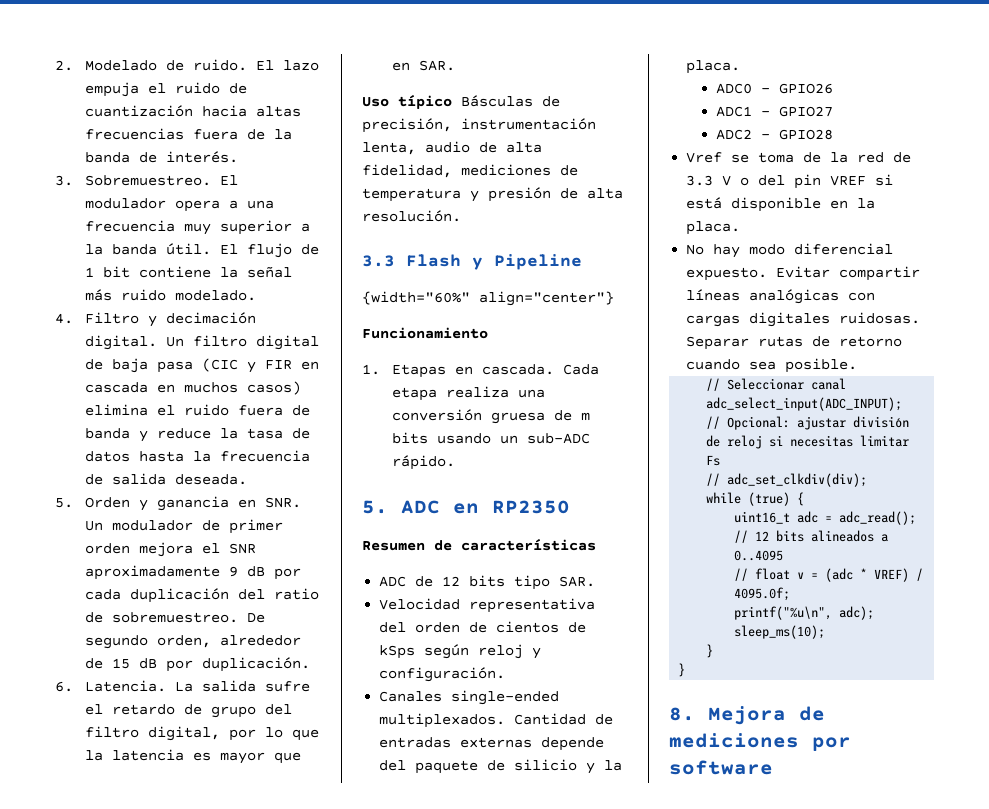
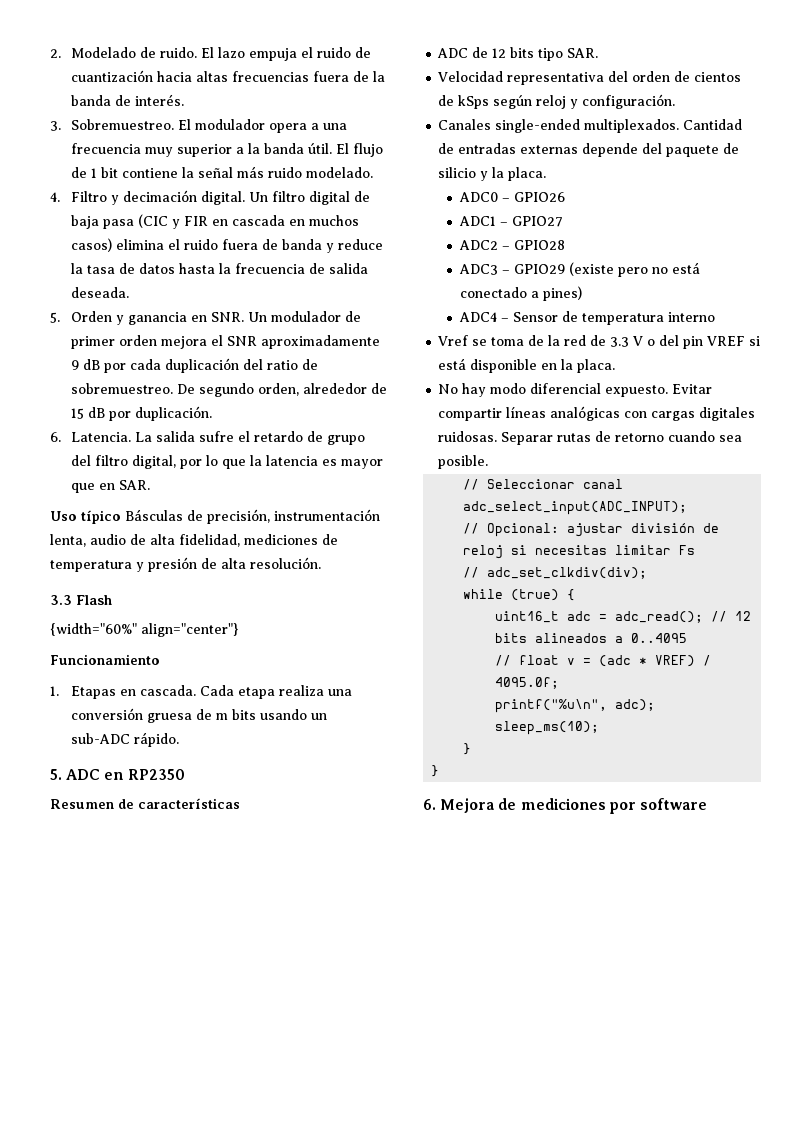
[472,254,582,270] y Pipeline -> (112, 600) none
(833, 134) none -> [458,262,700,277] [459,286,582,301] [458,311,715,325] // ADC3 – GPIO29 (existe pero no está conectado a pines) // ADC4 – Sensor de temperatura interno
[669,707,695,721] 8. -> [423,799,436,810] 6.

